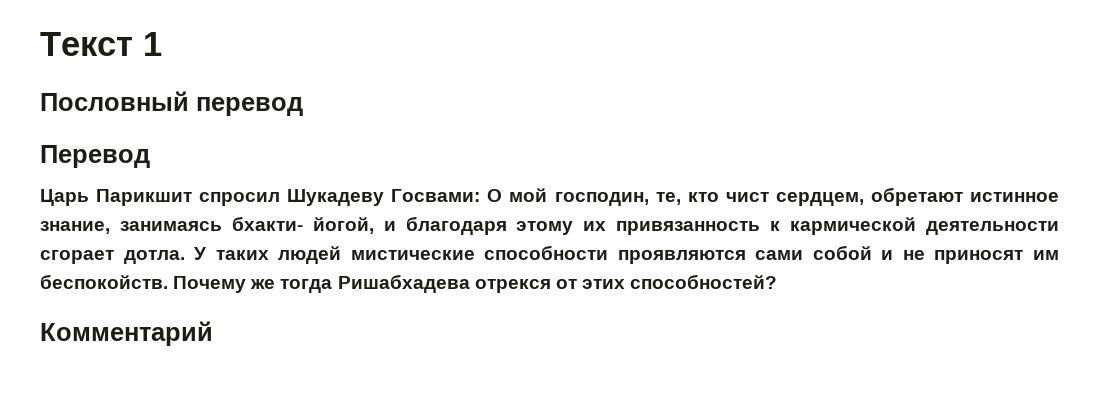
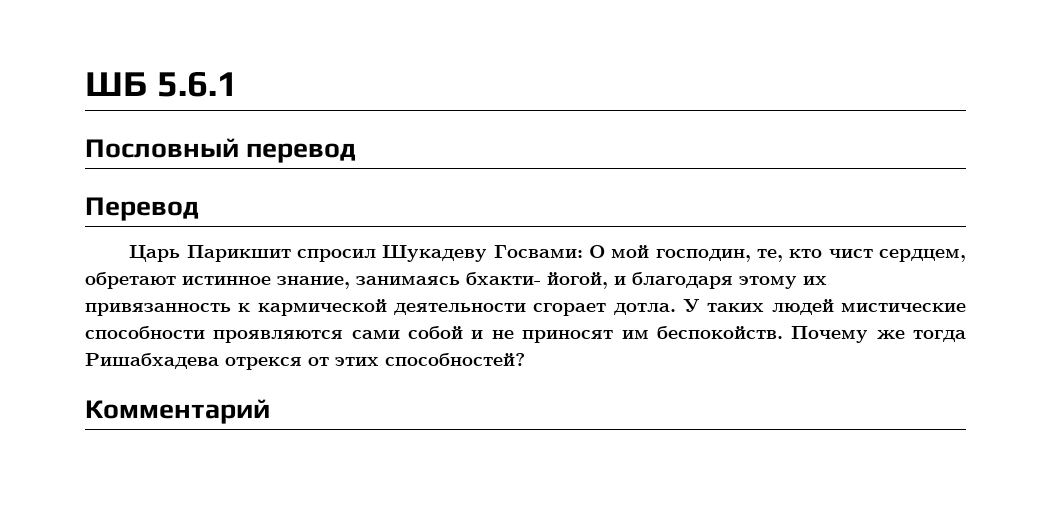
[40,32,162,56] Текст 1 -> [85,71,238,97] ШБ 5.6.1

